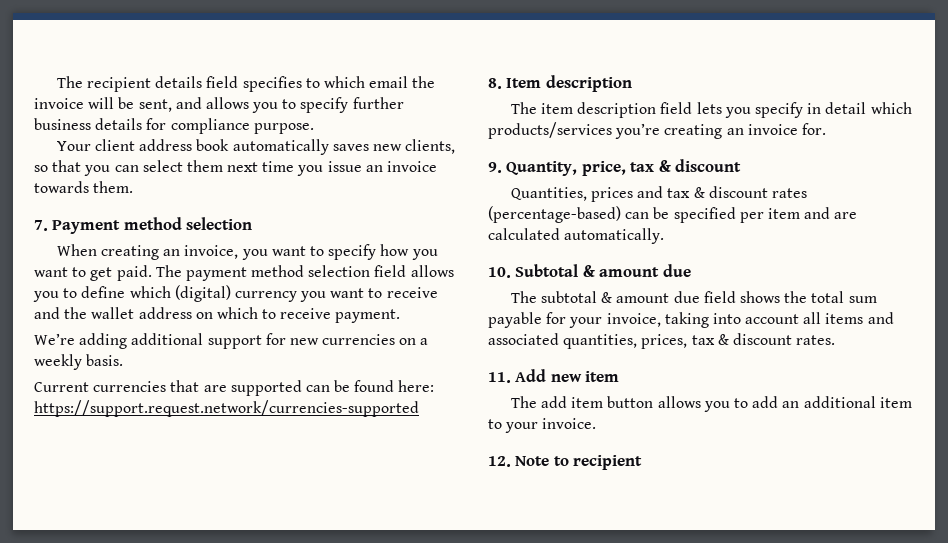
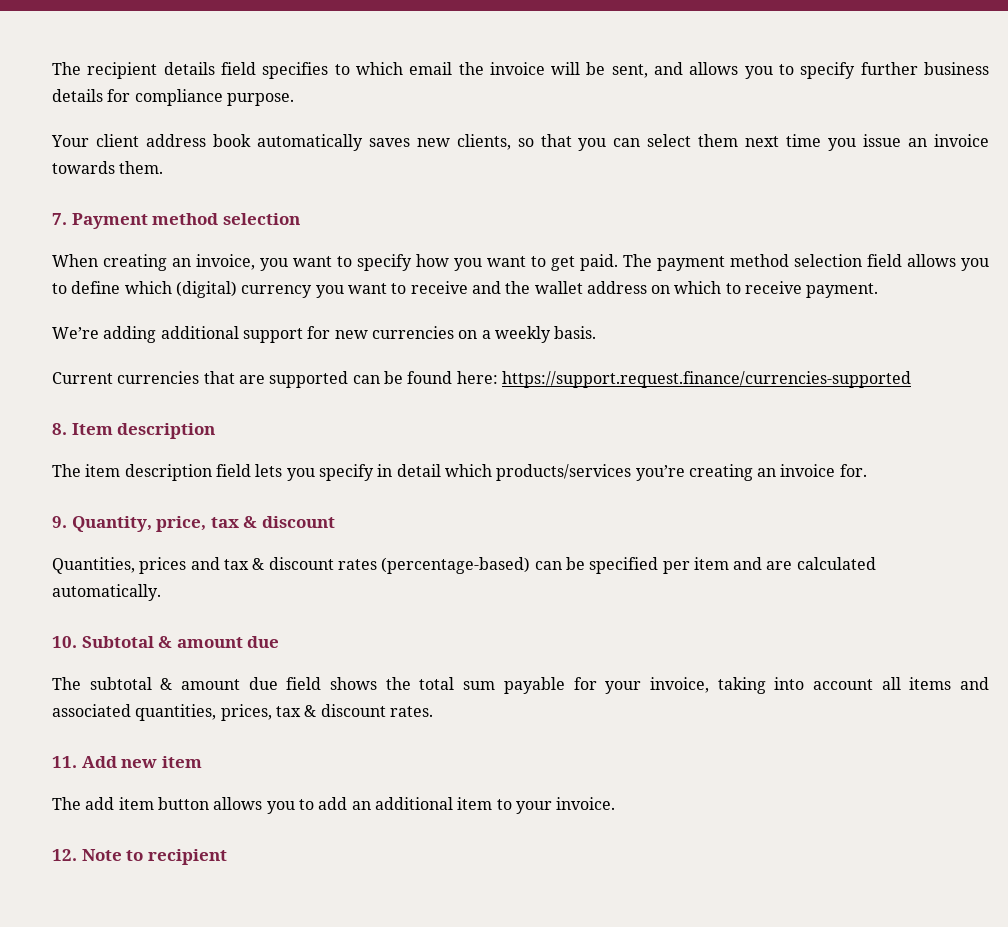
[34,400,419,417] https://support.request.network/currencies-supported -> [501,371,911,388] https://support.request.finance/currencies-supported

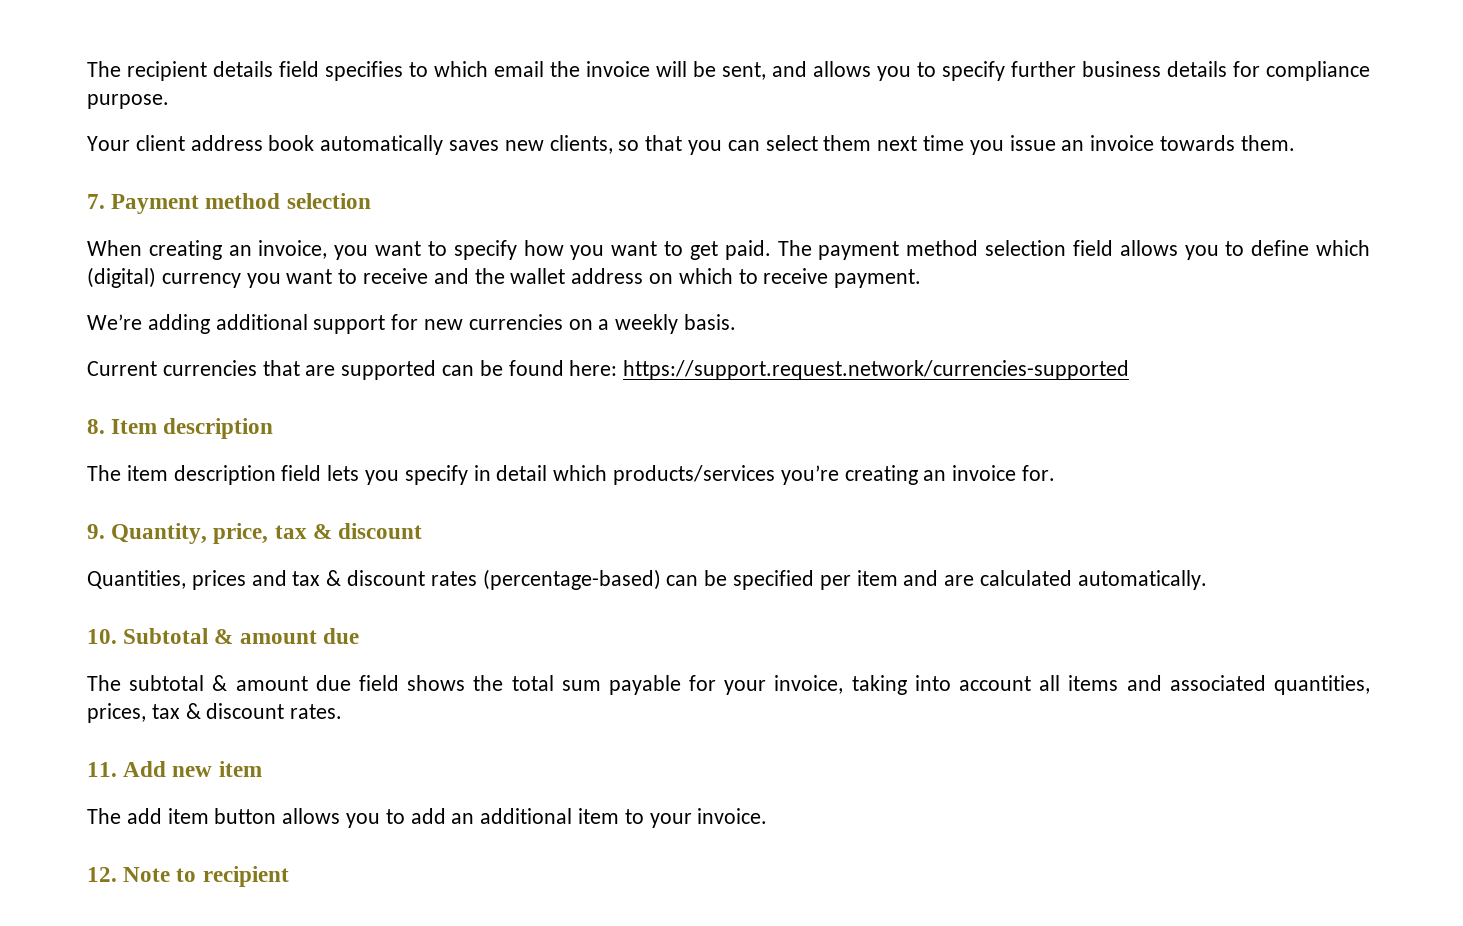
[501,371,911,388] https://support.request.finance/currencies-supported -> [623,360,1130,380] https://support.request.network/currencies-supported

